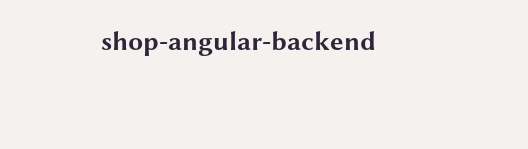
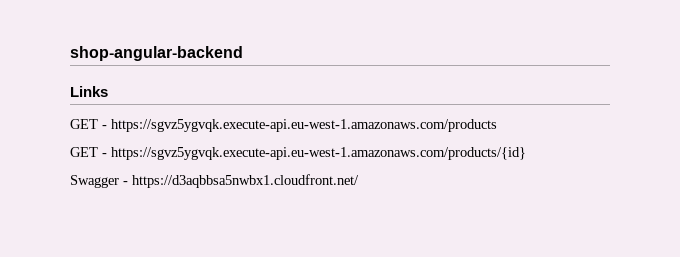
(376, 43) none -> [70,86,108,97] [70,119,497,132] [70,147,526,160] [70,174,359,188] // Links // GET - https://sgvz5ygvqk.execute-api.eu-west-1.amazonaws.com/products // GET - https://sgvz5ygvqk.execute-api.eu-west-1.amazonaws.com/products/{id} // Swagger - https://d3aqbbsa5nwbx1.cloudfront.net/

